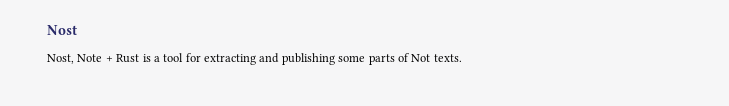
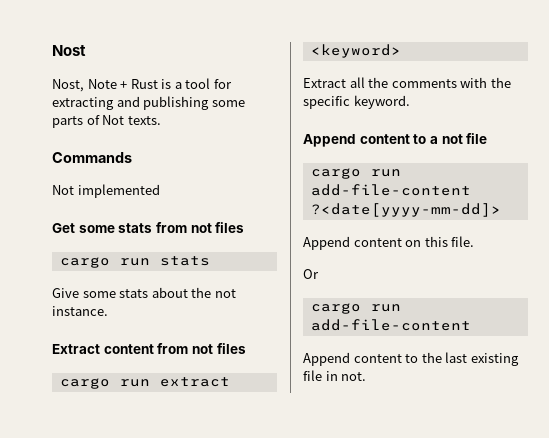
(462, 58) none -> [52,152,132,163] [52,184,160,198] [52,222,245,233] [59,256,210,268] [52,287,236,298] [52,306,108,316] [52,343,246,354] [59,377,230,389] [310,44,401,58] [303,77,511,88] [303,95,410,109] [303,133,488,147] [310,168,401,179] [310,184,471,196] [310,203,501,217] [303,236,475,250] [303,269,319,279] [310,303,401,314] [310,319,471,331] [303,352,519,366] [303,370,367,381] // Commands // Not implemented // Get some stats from not files // cargo run stats // Give some stats about the not instance. // Extract content from not files // cargo run extract <keyword> // Extract all the comments with the specific keyword. // Append content to a not file // cargo run add-file-content ?<date[yyyy-mm-dd]> // Append content on this file. // Or // cargo run add-file-content // Append content to the last existing file in not.

